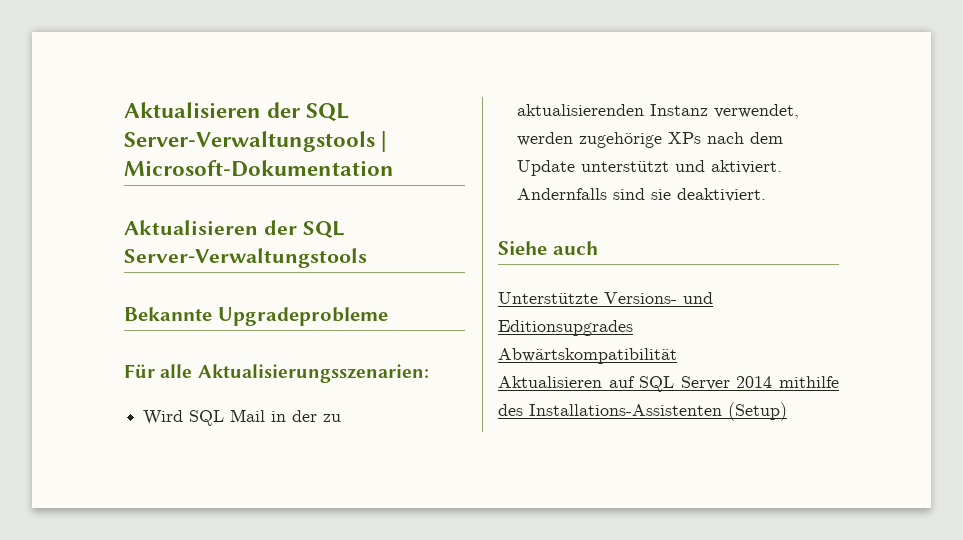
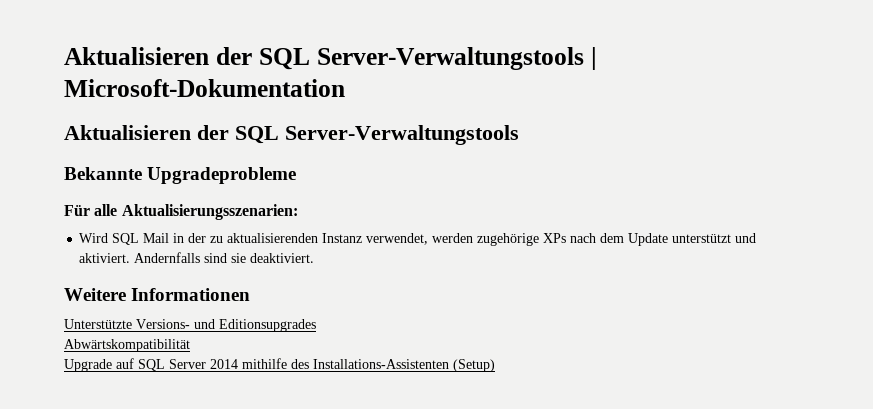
[498,241,598,255] Siehe auch -> [64,288,251,301] Weitere Informationen
[498,376,602,388] Aktualisieren -> [64,359,112,372] Upgrade

